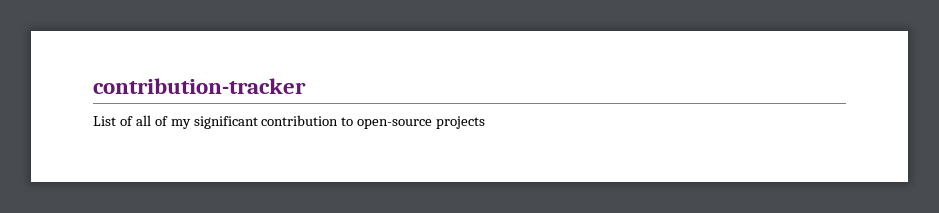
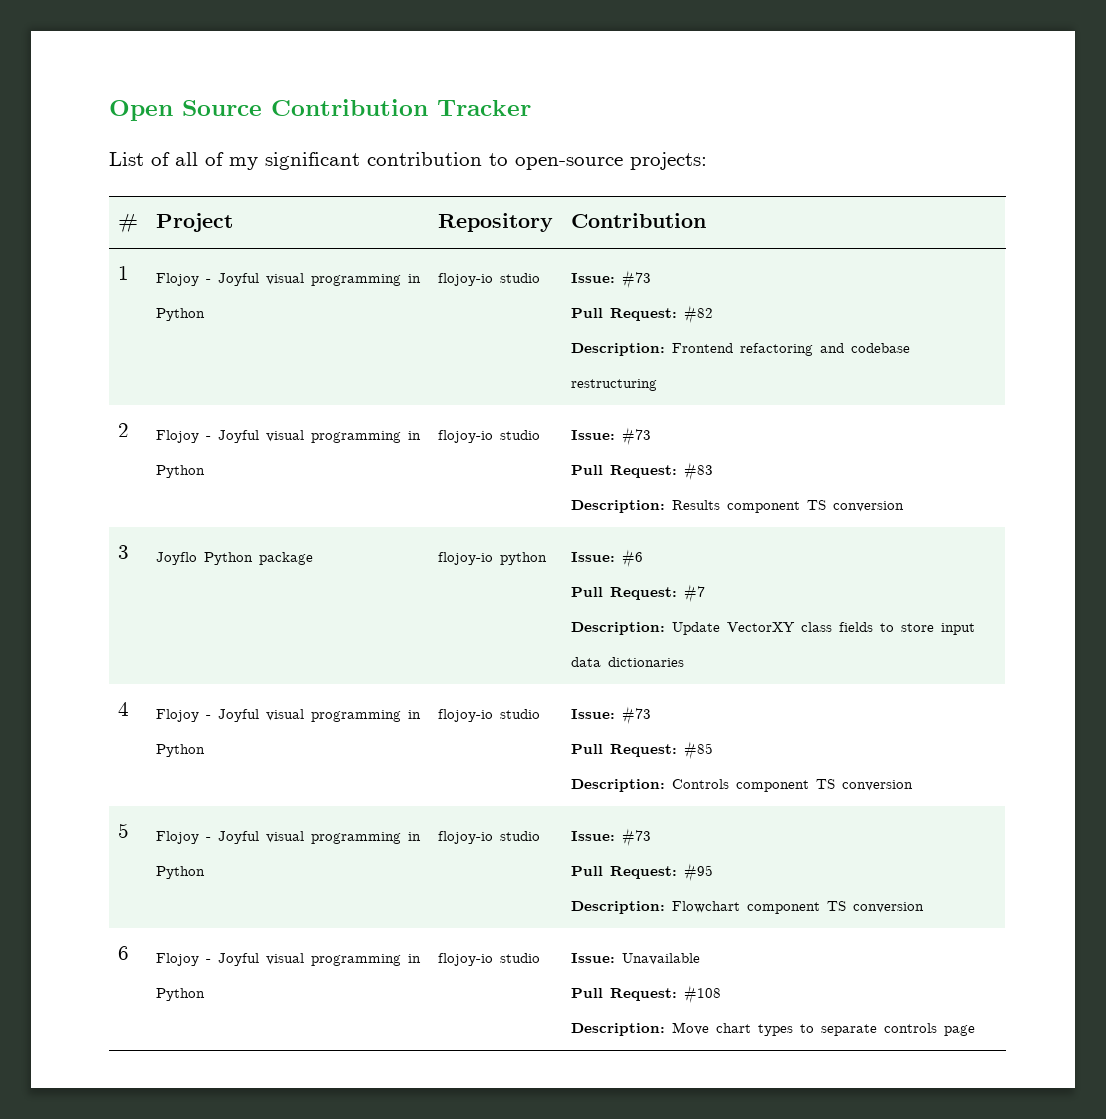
[93,78,306,94] contribution-tracker -> [109,99,531,121] Open Source Contribution Tracker
[436,116,486,129] projects -> [630,152,707,170] [117,213,138,233] [155,213,233,232] [437,213,553,232] [570,213,706,228] [117,266,129,280] [155,273,421,286] [155,308,205,321] [437,273,540,286] [570,270,651,289] [570,305,713,324] [570,343,910,356] [570,379,657,391] [117,423,129,437] [155,430,421,443] [155,465,205,478] [437,430,540,443] [570,427,651,446] [570,462,713,481] [570,500,904,513] [117,545,129,559] [155,552,313,565] [437,552,547,565] [570,549,643,568] [570,584,705,603] [570,622,975,635] [570,657,684,667] [117,702,129,716] [155,709,421,722] [155,744,205,757] [437,709,540,722] [570,706,651,725] [570,741,713,760] [570,779,913,792] [117,823,129,838] [155,831,421,844] [155,866,205,879] [437,831,540,844] [570,828,651,847] [570,863,713,882] [570,901,924,914] [117,946,129,960] [155,953,421,966] [155,988,205,1001] [437,953,540,966] [570,953,700,965] [570,985,721,1004] [570,1022,975,1036] projects: // # | Project | Repository | Contribution // 1 | Flojoy - Joyful visual programming in Python | flojoy-io studio | Issue: #73 // Pull Request: #82 // Description: Frontend refactoring and codebase restructuring // 2 | Flojoy - Joyful visual programming in Python | flojoy-io studio | Issue: #73 // Pull Request: #83 // Description: Results component TS conversion // 3 | Joyflo Python package | flojoy-io python | Issue: #6 // Pull Request: #7 // Description: Update VectorXY class fields to store input data dictionaries // 4 | Flojoy - Joyful visual programming in Python | flojoy-io studio | Issue: #73 // Pull Request: #85 // Description: Controls component TS conversion // 5 | Flojoy - Joyful visual programming in Python | flojoy-io studio | Issue: #73 // Pull Request: #95 // Description: Flowchart component TS conversion // 6 | Flojoy - Joyful visual programming in Python | flojoy-io studio | Issue: Unavailable // Pull Request: #108 // Description: Move chart types to separate controls page

